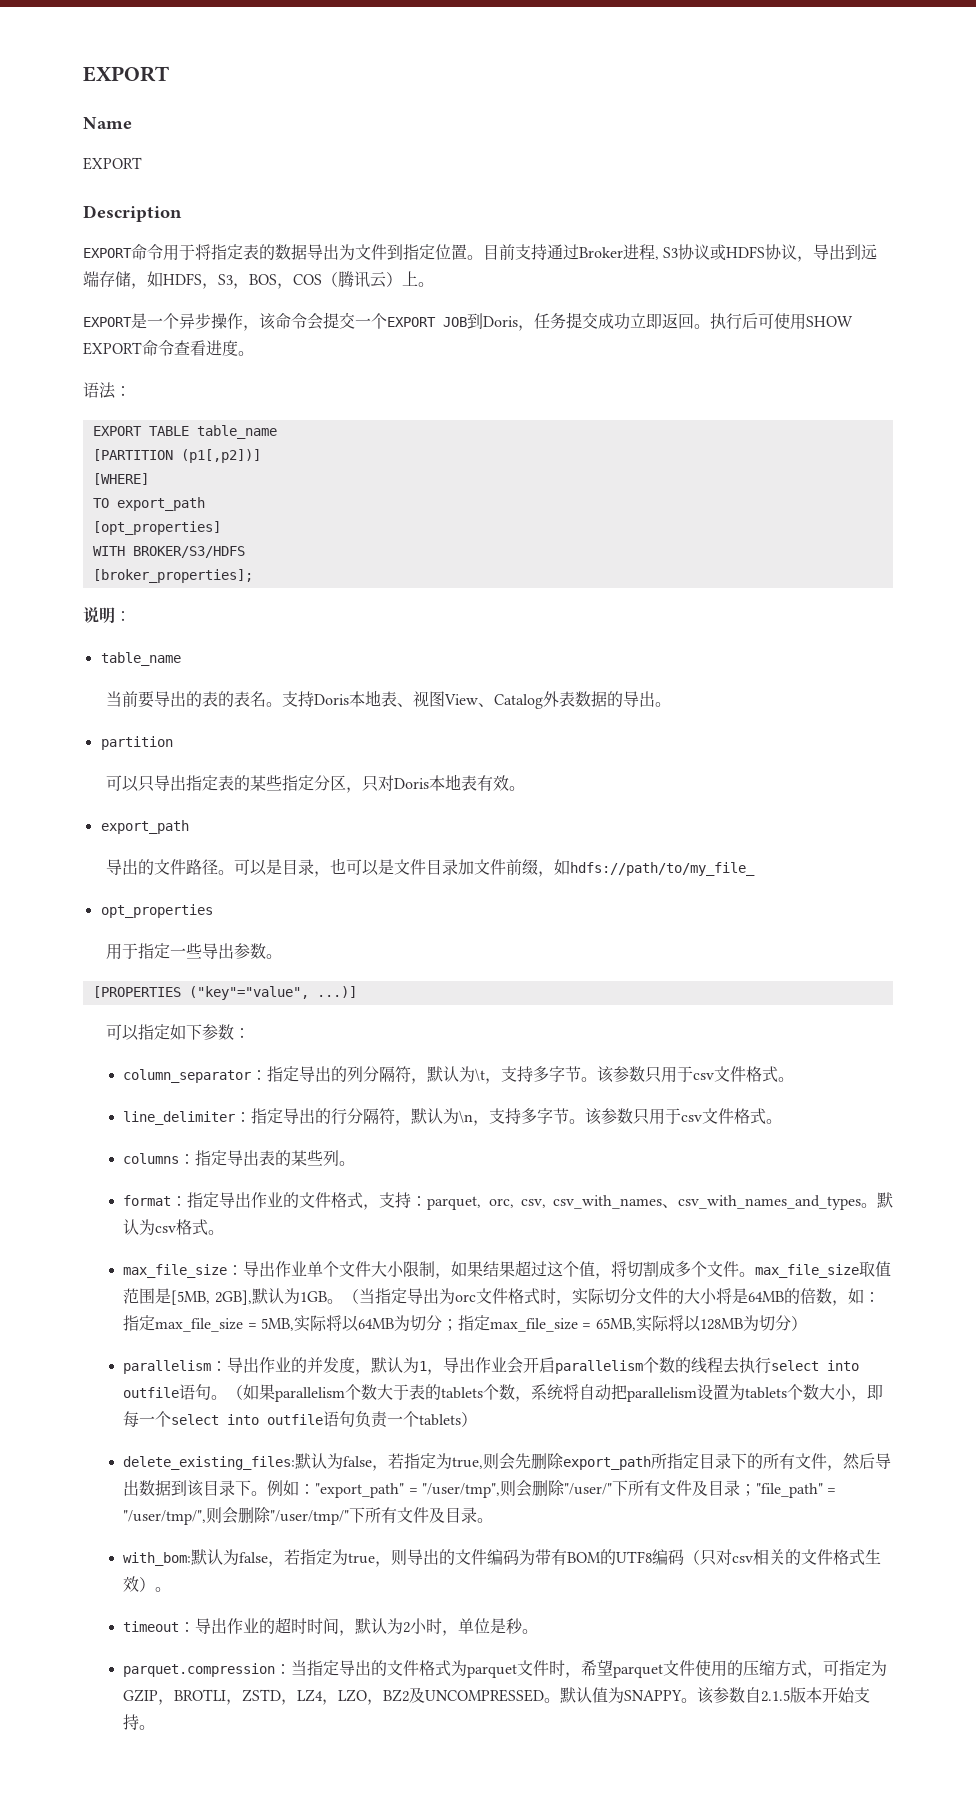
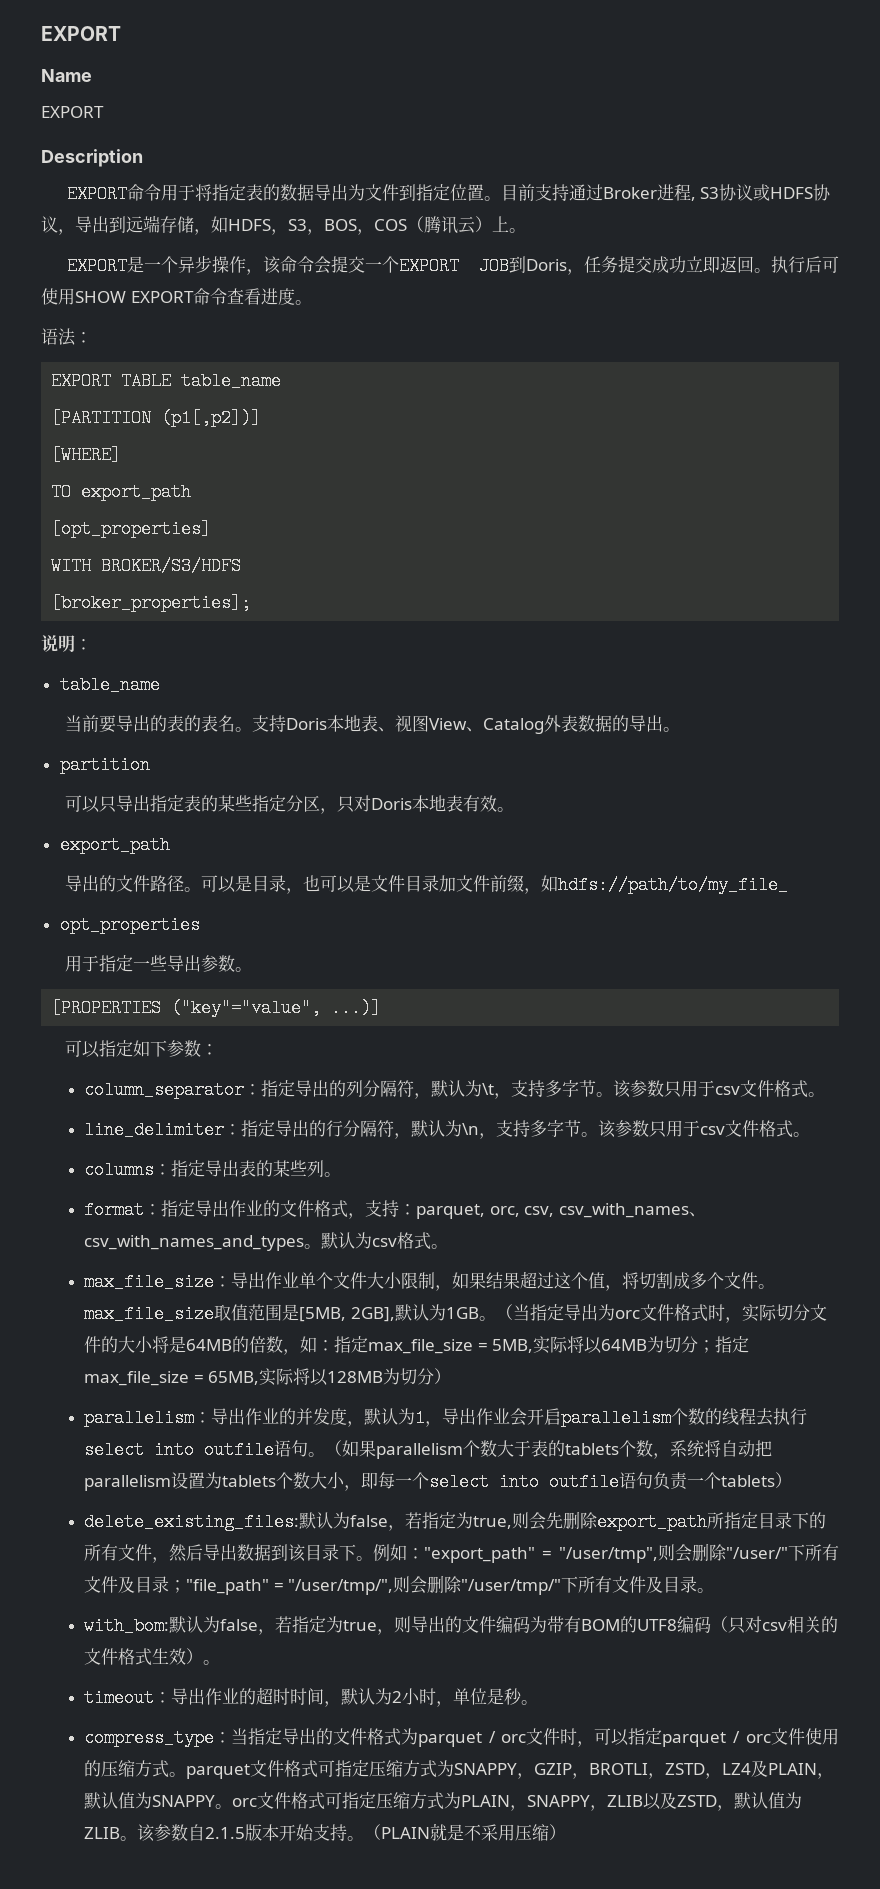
[123,1663,276,1677] parquet.compression -> [83,1729,214,1747] compress_type
[517,1659,664,1678] 文件时，希望parquet -> [488,1728,771,1747] / orc文件时，可以指定parquet / orc
[807,1660,888,1678] ，可指定为 -> [168,1760,534,1779] 。parquet文件格式可指定压缩方式为SNAPPY，
[322,1687,683,1705] ，LZO，BZ2及UNCOMPRESSED。默认值为SNAPPY -> [750,1760,834,1779] [83,1792,802,1811] [83,1827,120,1839] 及PLAIN，默认值为SNAPPY。orc文件格式可指定压缩方式为PLAIN，SNAPPY，ZLIB以及ZSTD，默认值为ZLIB
(156, 1727) none -> [363,1823,566,1841] （PLAIN就是不采用压缩）

